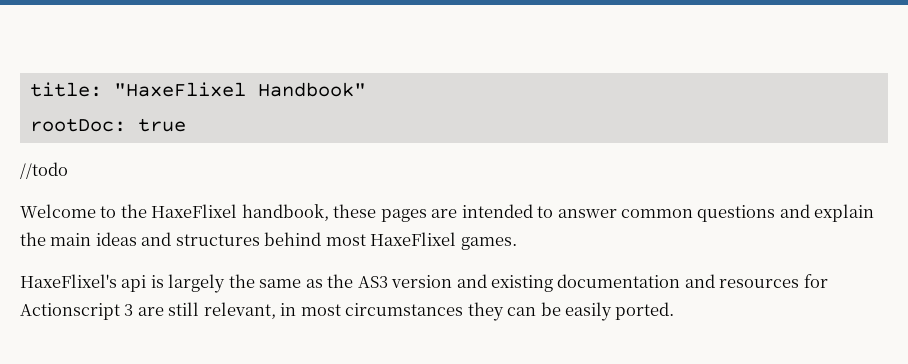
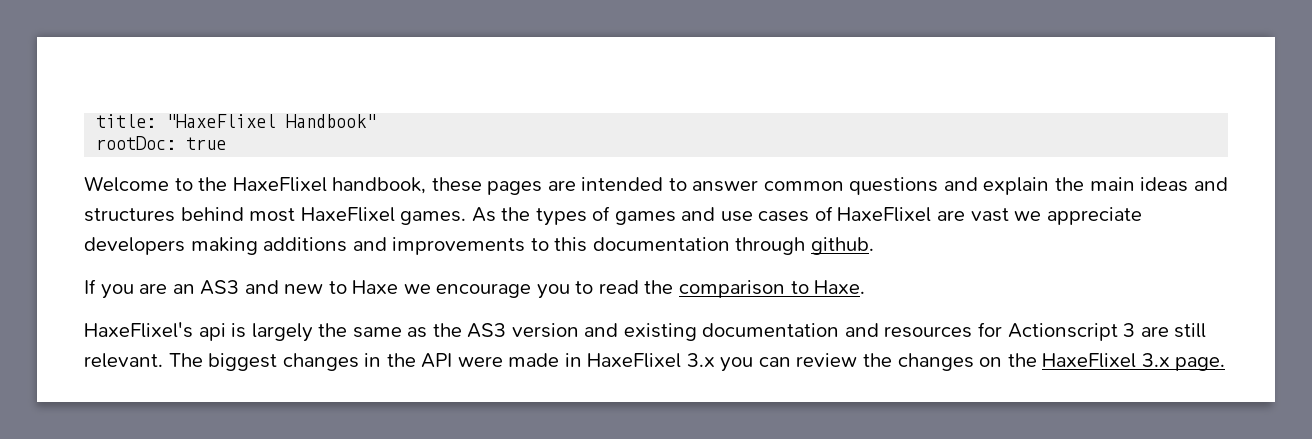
[20,162,68,179] // //todo -> (227, 143) none
(517, 243) none -> [471,206,1142,226] [84,237,874,255] [84,279,866,299] As the types of games and use cases of HaxeFlixel are vast we appreciate developers making additions and improvements to this documentation through github. // If you are an AS3 and new to Haxe we encourage you to read the comparison to Haxe.
[203,302,675,321] relevant, in most circumstances they can be easily ported. -> [84,353,1226,372] relevant. The biggest changes in the API were made in HaxeFlixel 3.x you can review the changes on the HaxeFlixel 3.x page.

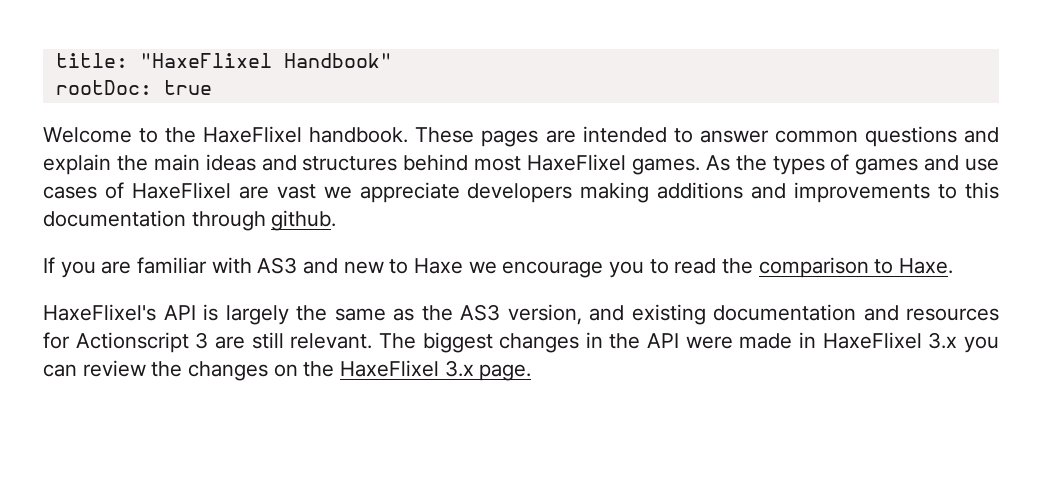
[332,177,482,194] handbook, these -> [309,127,475,143] handbook. These
[172,284,195,294] an -> [137,257,252,274] familiar with
[198,323,226,341] api -> [163,305,196,320] API
[511,323,579,338] version -> [507,304,582,325] version,

